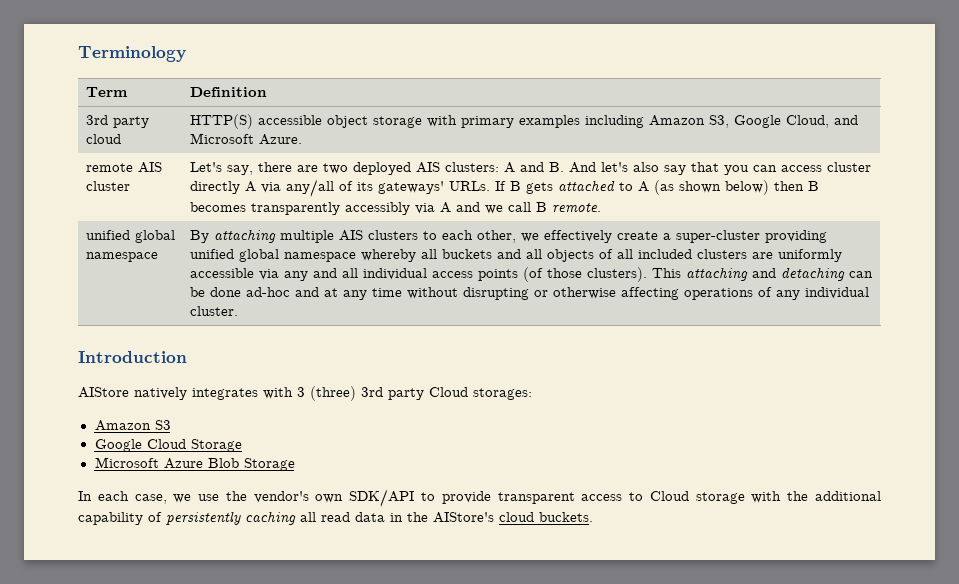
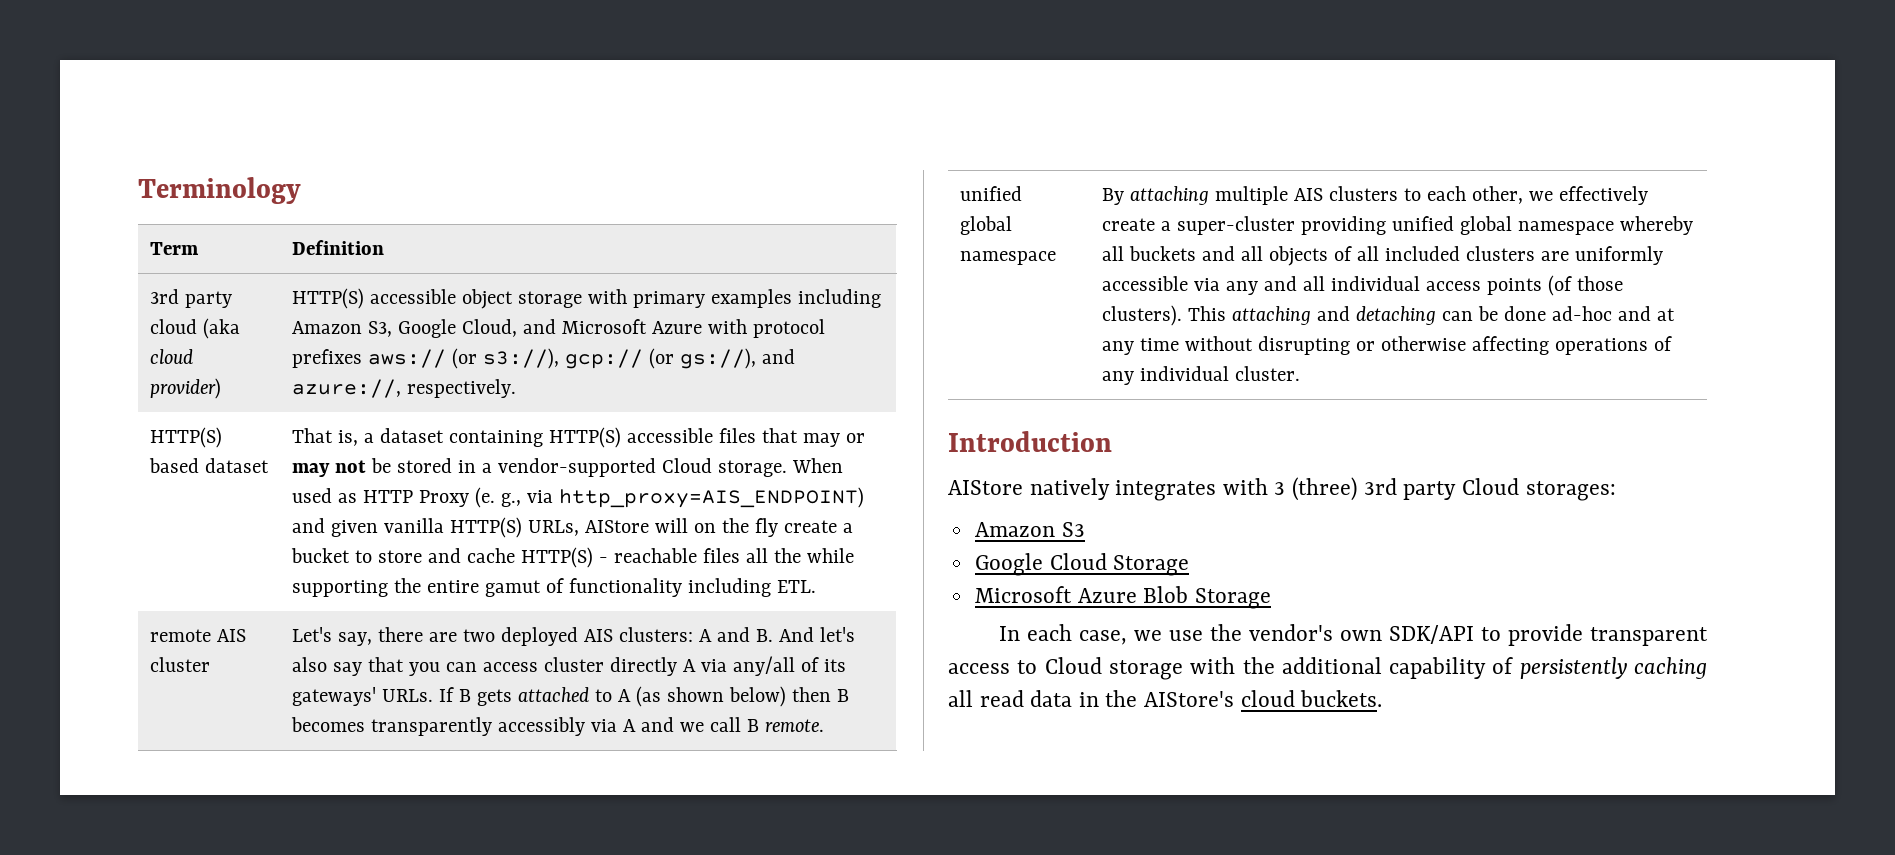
(121, 139) none -> [203,318,241,339] [150,349,194,364] [150,378,222,399] (aka cloud provider)
[258,134,302,145] Azure. -> [651,319,825,338] [292,348,795,369] [292,379,517,398] [150,427,223,448] [149,458,270,473] [292,427,865,448] [292,458,843,477] [292,487,864,508] [292,517,853,538] [291,547,854,568] [292,578,816,597] Azure with protocol prefixes aws:// (or s3://), gcp:// (or gs://), and azure://, respectively. // HTTP(S) based dataset | That is, a dataset containing HTTP(S) accessible files that may or may not be stored in a vendor-supported Cloud storage. When used as HTTP Proxy (e. g., via http_proxy=AIS_ENDPOINT) and given vanilla HTTP(S) URLs, AIStore will on the fly create a bucket to store and cache HTTP(S) - reachable files all the while supporting the entire gamut of functionality including ETL.

